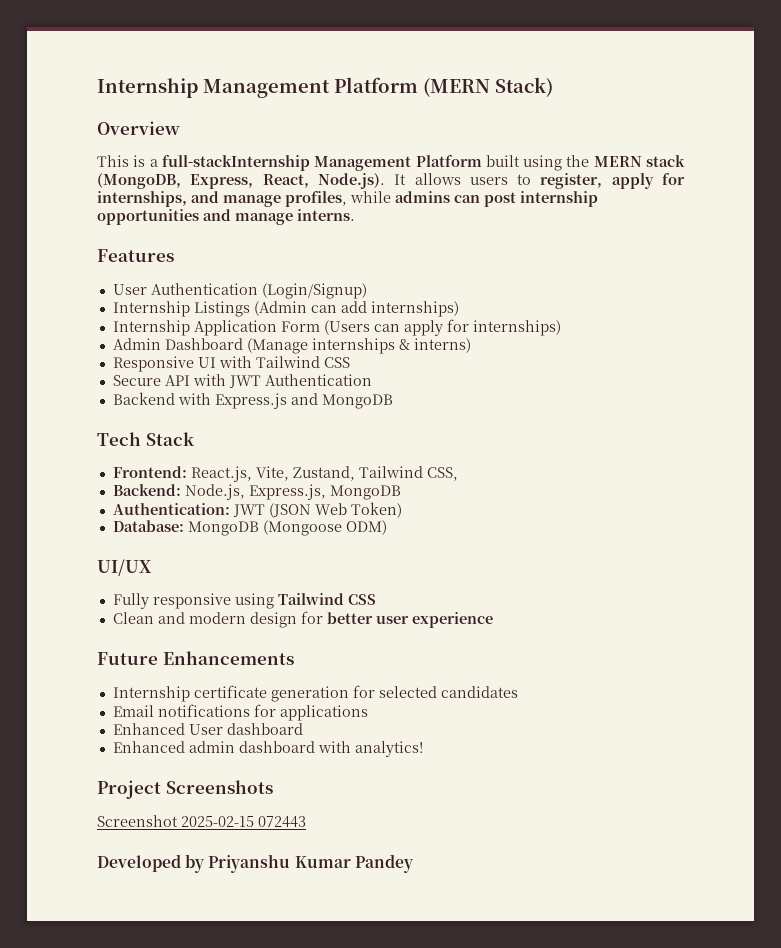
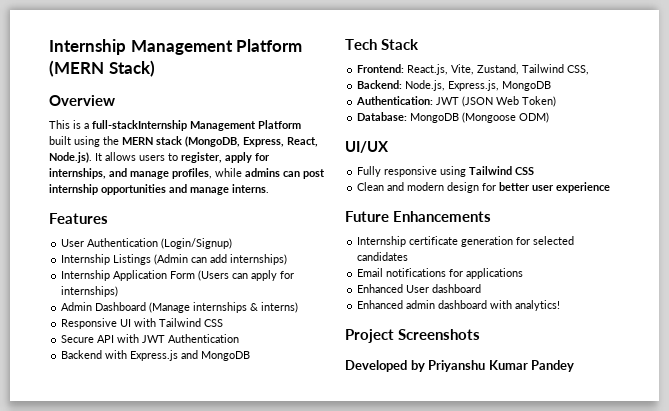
[97,815,306,828] // Screenshot 2025-02-15 072443 -> (481, 334) none

